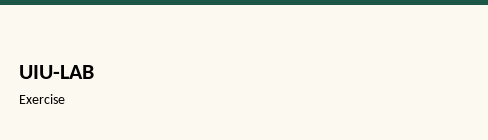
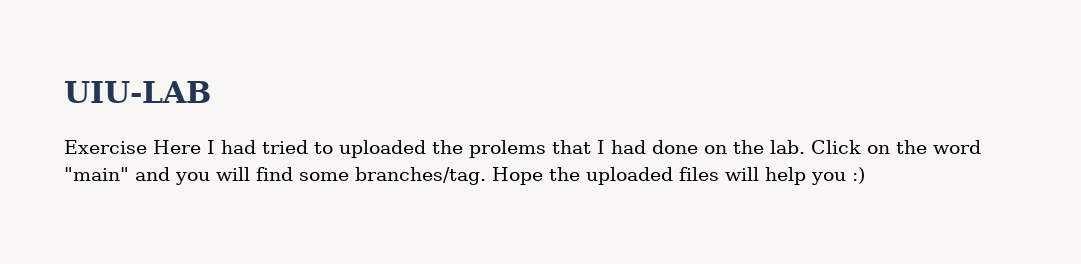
(65, 99) none -> [153,140,981,158] [64,167,865,185] Here I had tried to uploaded the prolems that I had done on the lab. Click on the word "main" and you will find some branches/tag. Hope the uploaded files will help you :)

